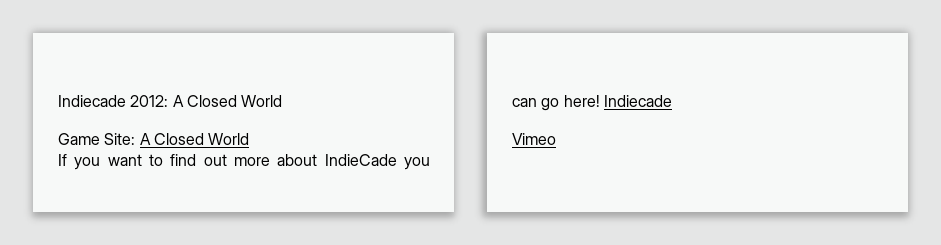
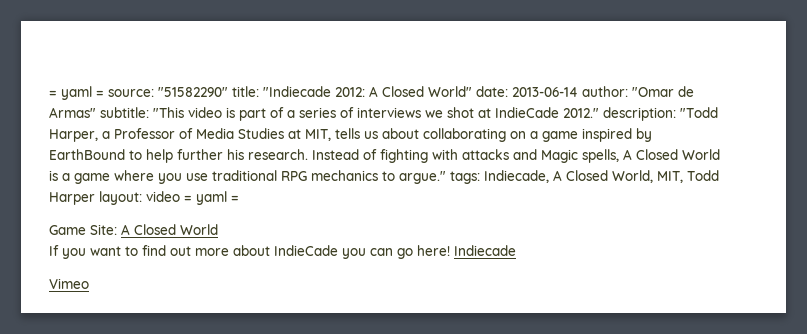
[58,95,283,107] Indiecade 2012: A Closed World -> [49,86,694,100] [49,107,718,121] [49,128,652,142] [49,149,720,163] [49,170,719,184] [49,191,239,205] = yaml = source: "51582290" title: "Indiecade 2012: A Closed World" date: 2013-06-14 author: "Omar de Armas" subtitle: "This video is part of a series of interviews we shot at IndieCade 2012." description: "Todd Harper, a Professor of Media Studies at MIT, tells us about collaborating on a game inspired by EarthBound to help further his research. Instead of fighting with attacks and Magic spells, A Closed World is a game where you use traditional RPG mechanics to argue." tags: Indiecade, A Closed World, MIT, Todd Harper layout: video = yaml =

